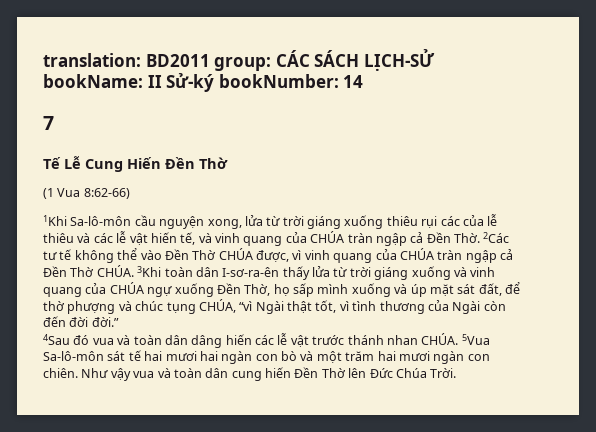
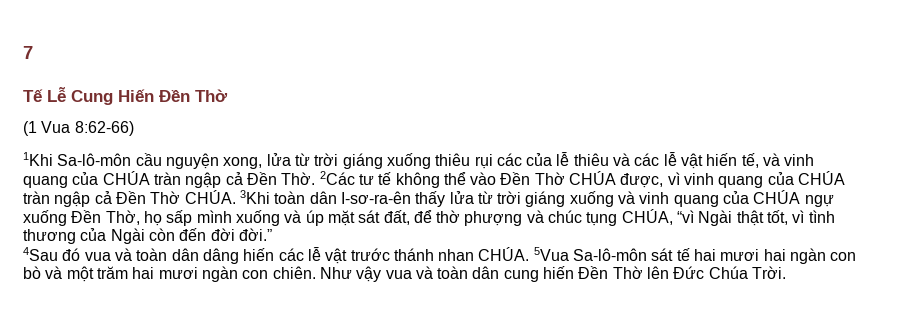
[43,49,435,71] [43,73,364,92] translation: BD2011 group: CÁC SÁCH LỊCH-SỬ bookName: II Sử-ký bookNumber: 14 // -> (23, 52) none

